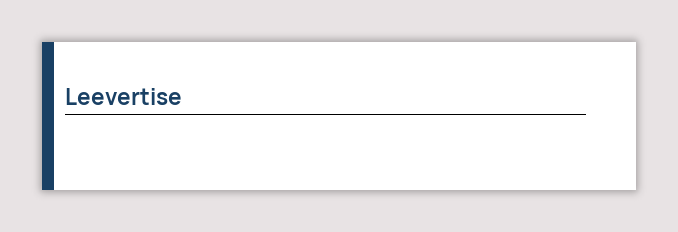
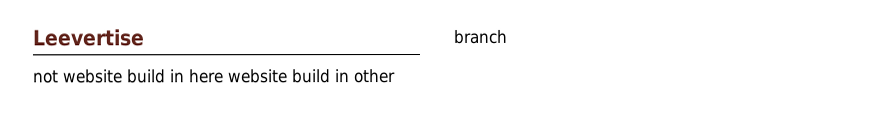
(182, 96) none -> [33,69,396,84] [453,29,507,44] // not website build in here website build in other branch

